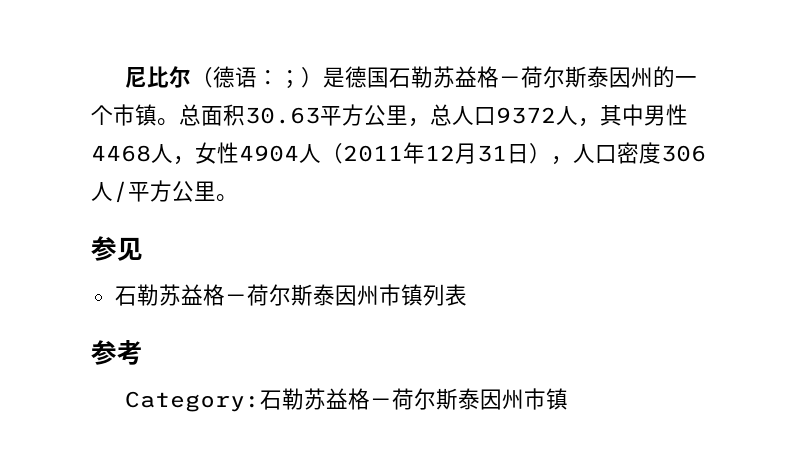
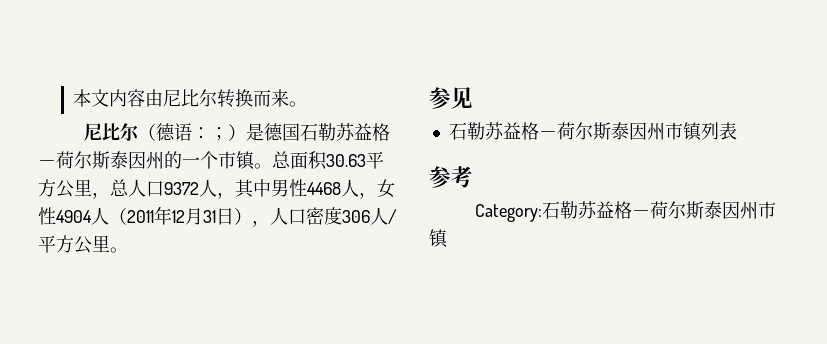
(125, 77) none -> [73,89,308,108] 本文内容由尼比尔转换而来。 //

